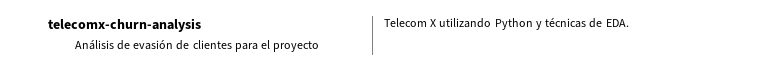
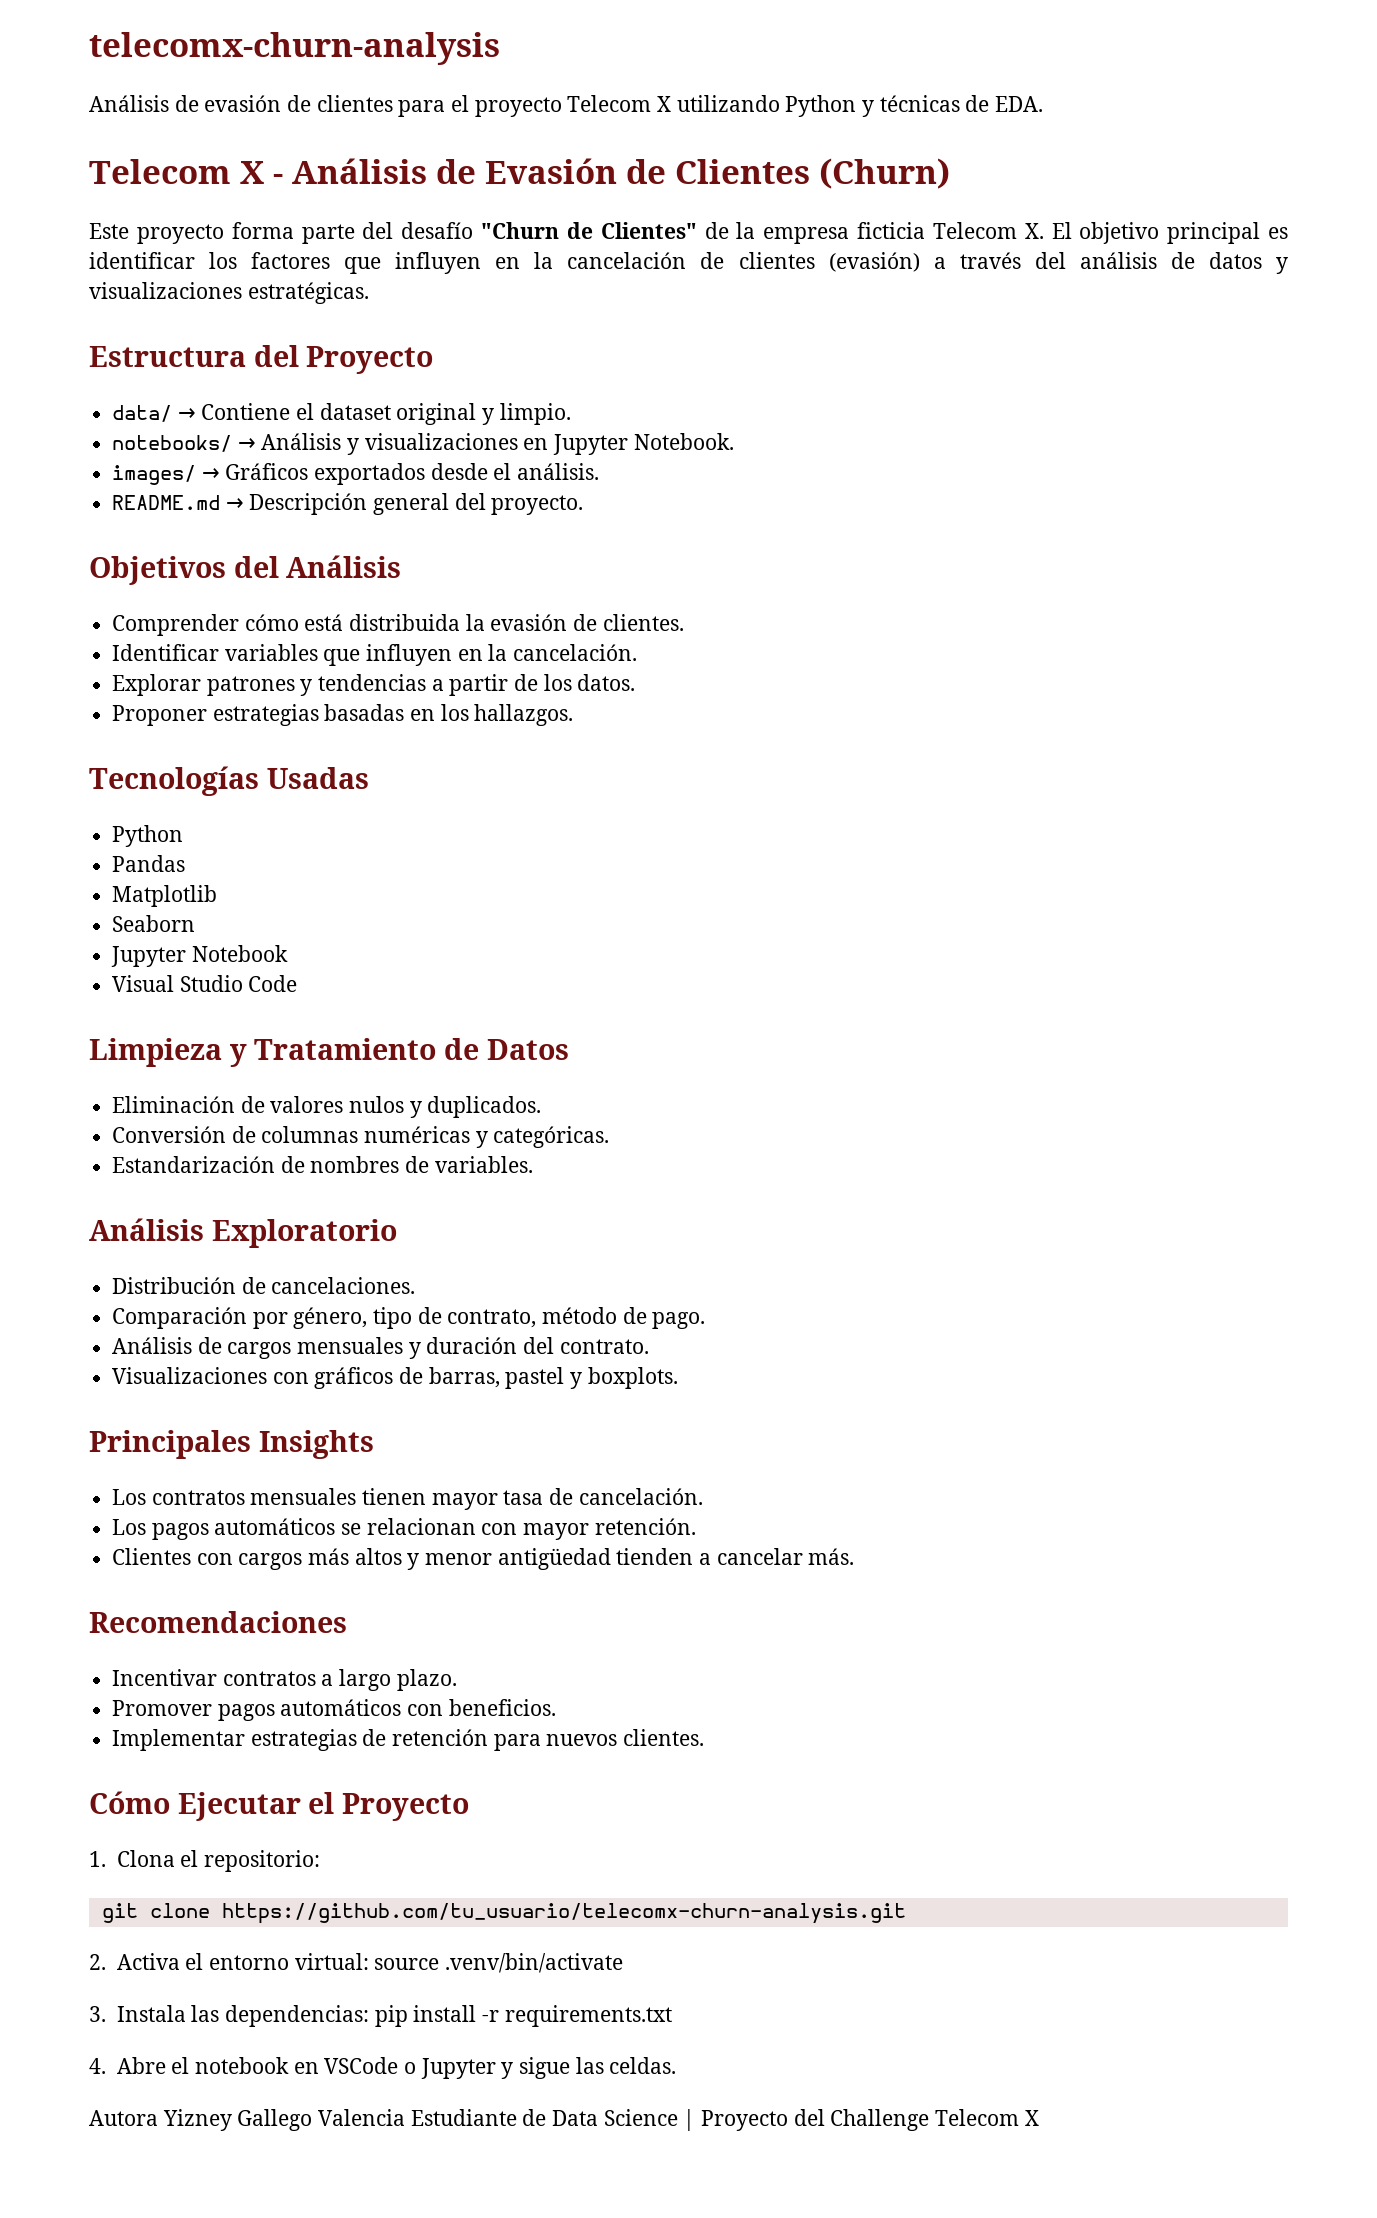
(629, 23) none -> [89,158,950,189] [89,222,1288,244] [89,252,1288,274] [89,282,369,304] [89,345,434,374] [112,403,571,425] [112,433,734,455] [112,463,600,485] [112,493,584,515] [89,555,402,585] [112,614,684,636] [112,644,638,666] [112,674,636,696] [112,704,574,726] [89,766,369,796] [112,825,184,847] [112,855,186,872] [112,885,218,907] [112,915,196,932] [111,945,288,967] [112,975,298,992] [89,1038,569,1067] [112,1096,542,1118] [112,1126,610,1148] [112,1156,533,1173] [89,1218,397,1248] [112,1277,416,1294] [112,1307,706,1329] [112,1337,649,1359] [112,1367,678,1389] [89,1430,374,1459] [112,1488,703,1510] [112,1518,696,1540] [112,1548,855,1570] [89,1611,347,1633] [112,1669,457,1691] [112,1699,556,1721] [112,1729,705,1751] [89,1791,470,1821] [89,1850,320,1872] [101,1903,906,1924] [89,1953,623,1973] [89,2005,672,2027] [89,2057,677,2079] [89,2109,1039,2131] // Telecom X - Análisis de Evasión de Clientes (Churn) // Este proyecto forma parte del desafío "Churn de Clientes" de la empresa ficticia Telecom X. El objetivo principal es identificar los factores que influyen en la cancelación de clientes (evasión) a través del análisis de datos y visualizaciones estratégicas. // Estructura del Proyecto // data/ → Contiene el dataset original y limpio. // notebooks/ → Análisis y visualizaciones en Jupyter Notebook. // images/ → Gráficos exportados desde el análisis. // README.md → Descripción general del proyecto. // Objetivos del Análisis // Comprender cómo está distribuida la evasión de clientes. // Identificar variables que influyen en la cancelación. // Explorar patrones y tendencias a partir de los datos. // Proponer estrategias basadas en los hallazgos. // Tecnologías Usadas // Python // Pandas // Matplotlib // Seaborn // Jupyter Notebook // Visual Studio Code // Limpieza y Tratamiento de Datos // Eliminación de valores nulos y duplicados. // Conversión de columnas numéricas y categóricas. // Estandarización de nombres de variables. // Análisis Exploratorio // Distribución de cancelaciones. // Comparación por género, tipo de contrato, método de pago. // Análisis de cargos mensuales y duración del contrato. // Visualizaciones con gráficos de barras, pastel y boxplots. // Principales Insights // Los contratos mensuales tienen mayor tasa de cancelación. // Los pagos automáticos se relacionan con mayor retención. // Clientes con cargos más altos y menor antigüedad tienden a cancelar más. // Recomendaciones // Incentivar contratos a largo plazo. // Promover pagos automáticos con beneficios. // Implementar estrategias de retención para nuevos clientes. // Cómo Ejecutar el Proyecto // 1. Clona el repositorio: // git clone https://github.com/tu_usuario/telecomx-churn-analysis.git // 2. Activa el entorno virtual: source .venv/bin/activate // 3. Instala las dependencias: pip install -r requirements.txt // 4. Abre el notebook en VSCode o Jupyter y sigue las celdas. // Autora Yizney Gallego Valencia Estudiante de Data Science | Proyecto del Challenge Telecom X

